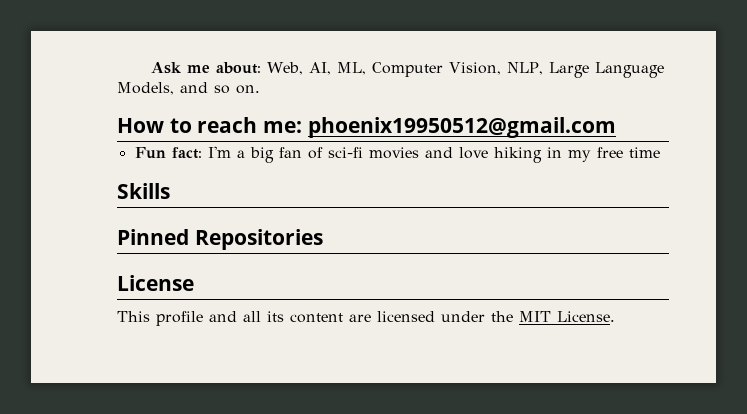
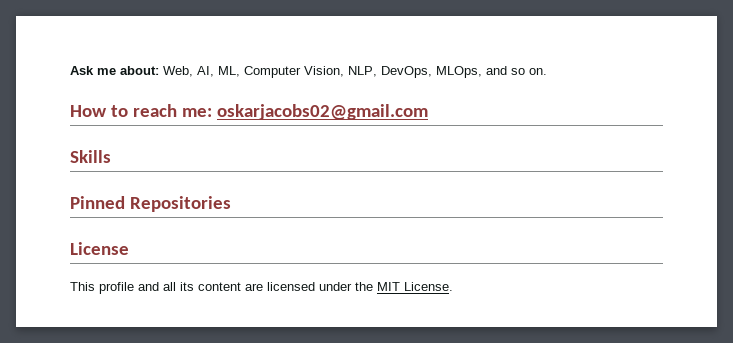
[548,62,664,78] [117,82,174,95] Large Language Models, -> [381,66,482,78] DevOps, MLOps,
[307,117,616,138] [134,146,660,163] phoenix19950512@gmail.com // Fun fact: I'm a big fan of sci-fi movies and love hiking in my free time -> [216,104,428,120] oskarjacobs02@gmail.com

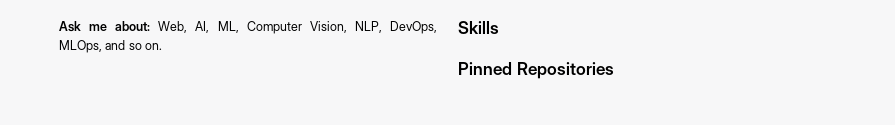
[70,104,428,120] [70,150,111,163] [70,196,231,212] [70,242,129,255] [70,282,453,294] How to reach me: oskarjacobs02@gmail.com // Skills // Pinned Repositories // License // This profile and all its content are licensed under the MIT License. -> [458,21,499,34] [458,62,614,79] Skills // Pinned Repositories

